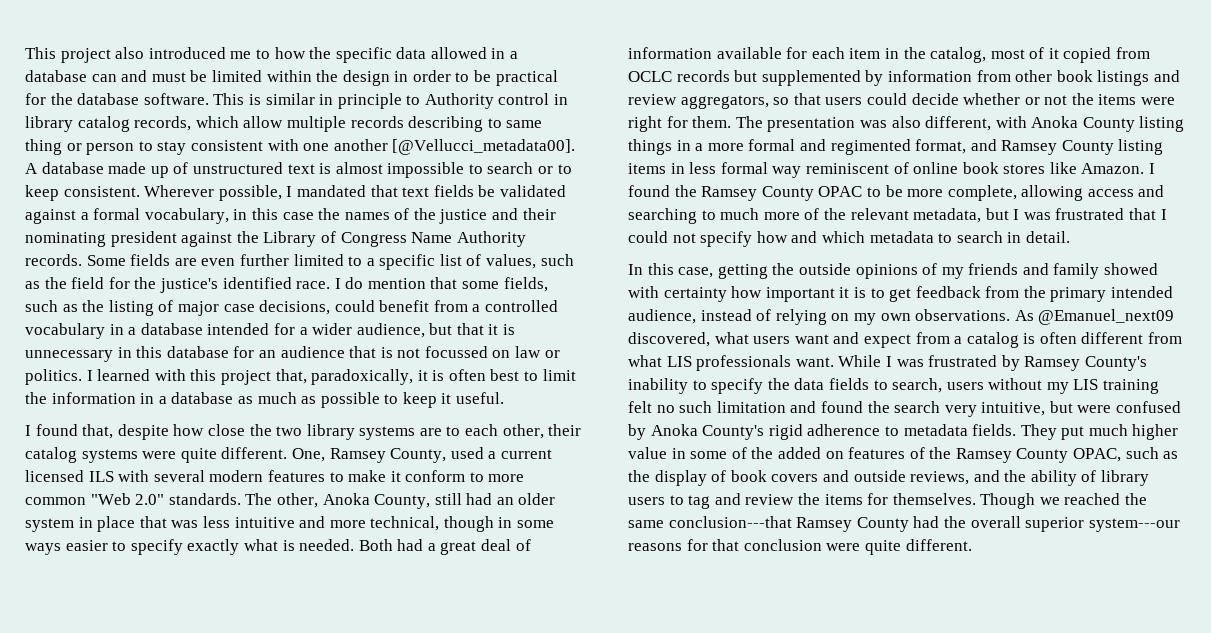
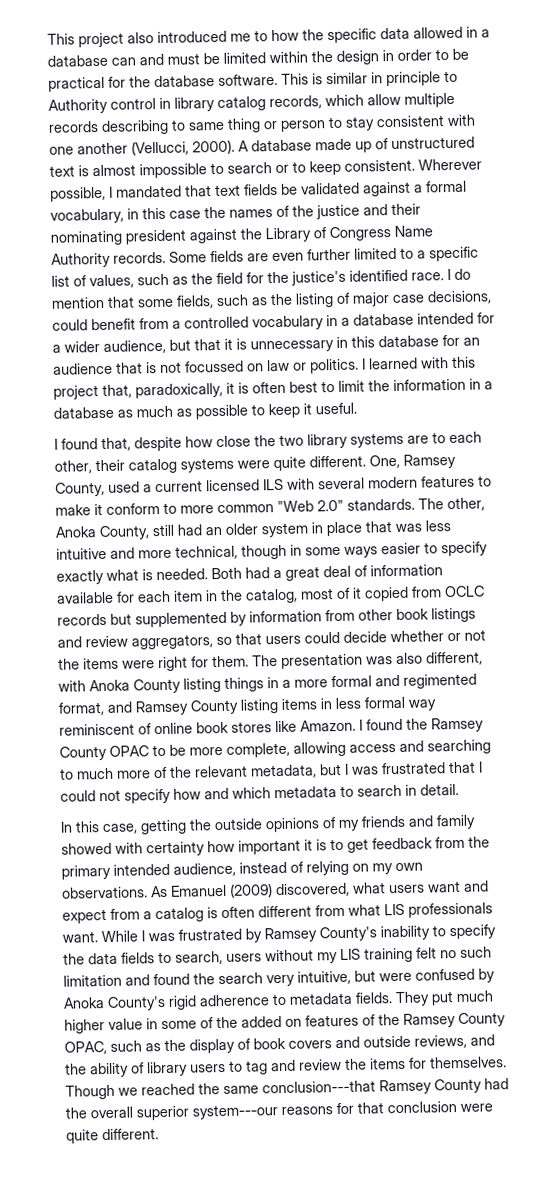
[392,139,576,155] [@Vellucci_metadata00]. -> [131,139,235,156] (Vellucci, 2000).
[1038,309,1175,325] @Emanuel_next09 -> [171,883,273,898] Emanuel (2009)

